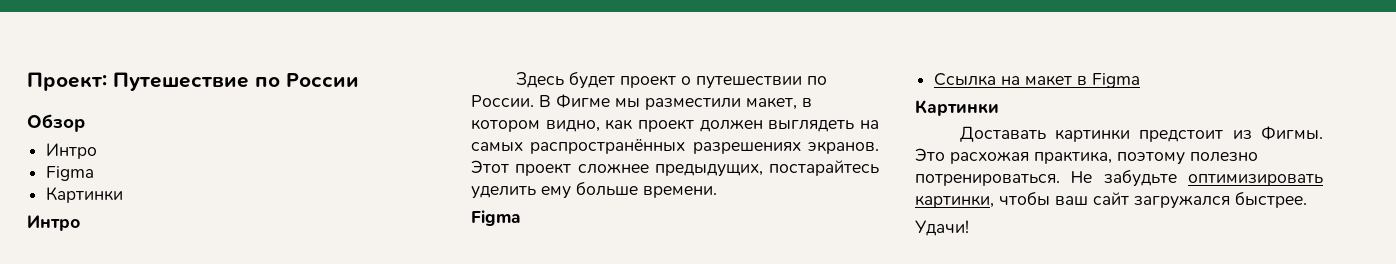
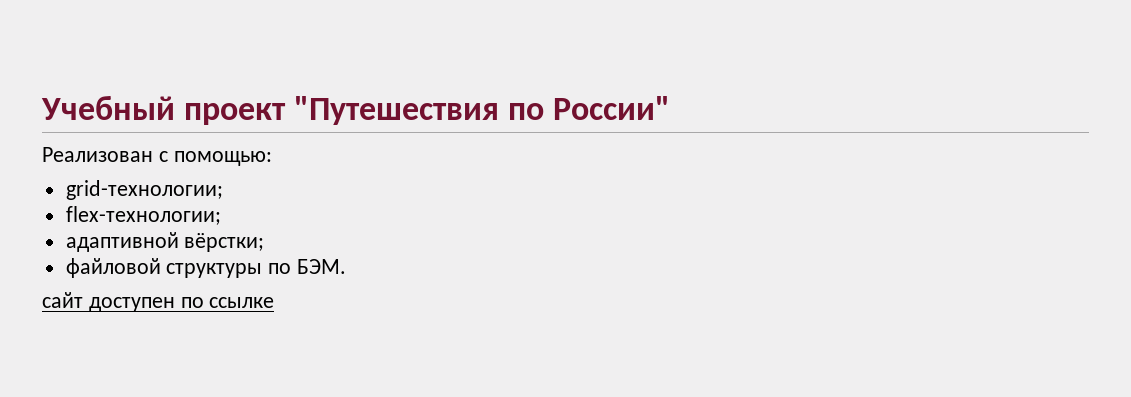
[27,72,359,91] [27,114,85,132] [46,143,98,159] [46,166,95,181] [46,186,124,203] [27,215,80,231] [515,71,827,89] [471,94,812,110] [471,119,879,132] [471,139,879,154] [471,160,879,177] [471,181,717,199] [471,210,520,226] [934,73,1141,88] [915,99,999,116] [959,126,1323,142] [915,148,1258,165] [915,169,1323,187] [915,191,1307,209] [915,220,969,236] Проект: Путешествие по России // Обзор // Интро // Figma // Картинки // Интро // Здесь будет проект о путешествии по России. В Фигме мы разместили макет, в котором видно, как проект должен выглядеть на самых распространённых разрешениях экранов. Этот проект сложнее предыдущих, постарайтесь уделить ему больше времени. // Figma // Ссылка на макет в Figma // Картинки // Доставать картинки предстоит из Фигмы. Это расхожая практика, поэтому полезно потренироваться. Не забудьте оптимизировать картинки, чтобы ваш сайт загружался быстрее. // Удачи! -> [41,95,671,125] [42,147,272,166] [65,180,223,200] [65,206,221,225] [65,232,265,252] [65,258,347,278] [42,292,275,312] Учебный проект "Путешествия по России" // Реализован с помощью: // grid-технологии; // flex-технологии; // адаптивной вёрстки; // файловой структуры по БЭМ. // сайт доступен по ссылке

